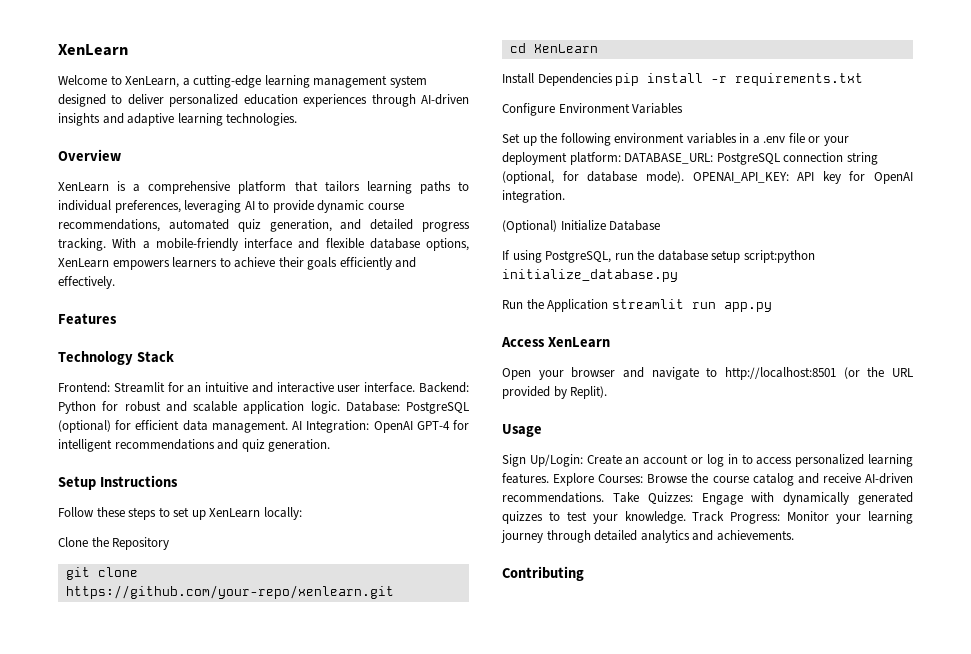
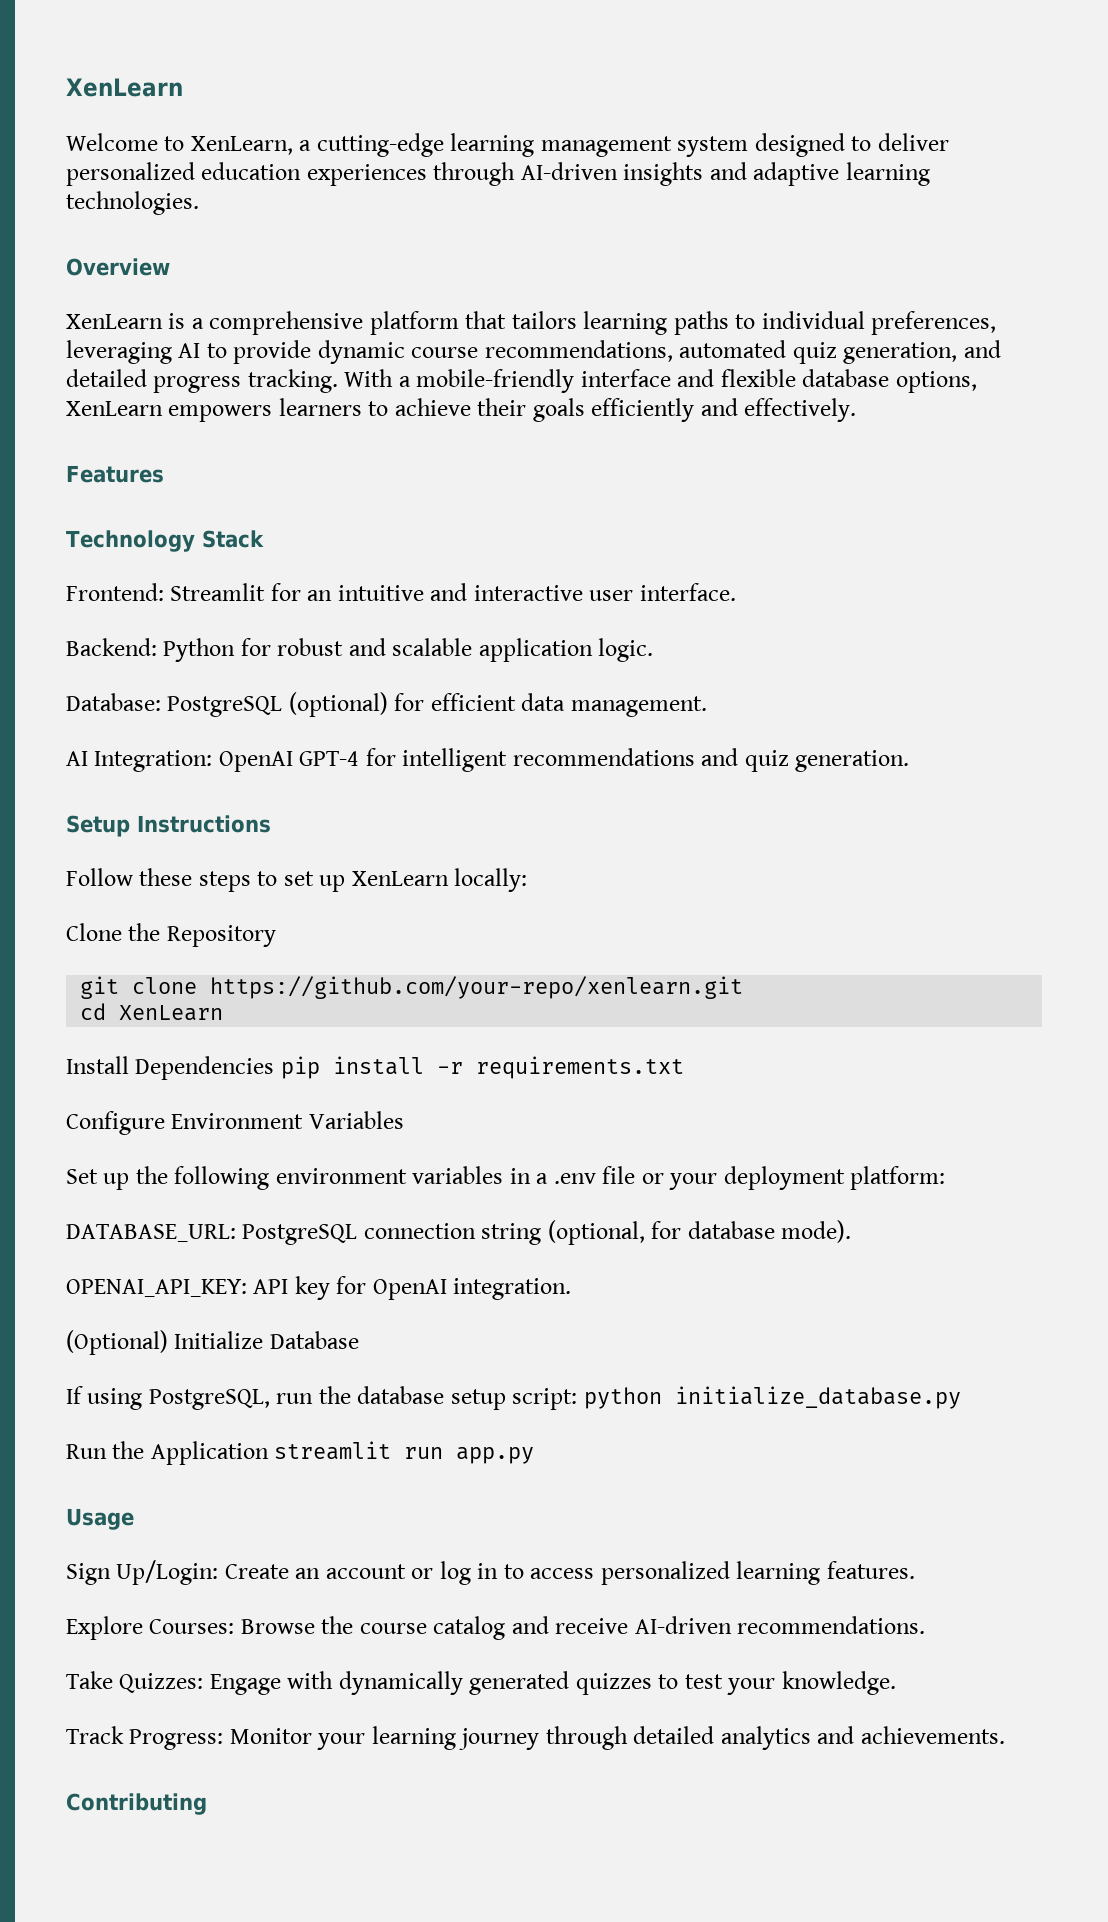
(416, 387) none -> (736, 592) //
(340, 407) none -> (654, 650) //
(288, 426) none -> (707, 706) //
(621, 158) none -> (946, 1178) //
(684, 177) none -> (852, 1231) //
[743,250,815,263] script:python -> [512,1387,662,1410] script: python
[501,337,610,348] [502,367,913,380] [502,386,608,399] // Access XenLearn // Open your browser and navigate to http://localhost:8501 (or the URL provided by Replit). -> (535, 1455) none
(549, 478) none -> (915, 1570) //
(604, 497) none -> (926, 1625) //
(686, 517) none -> (896, 1683) //

